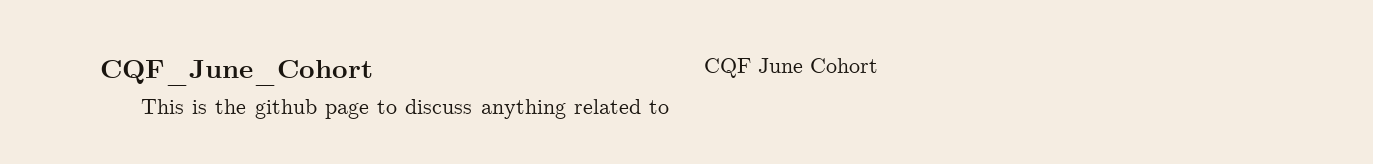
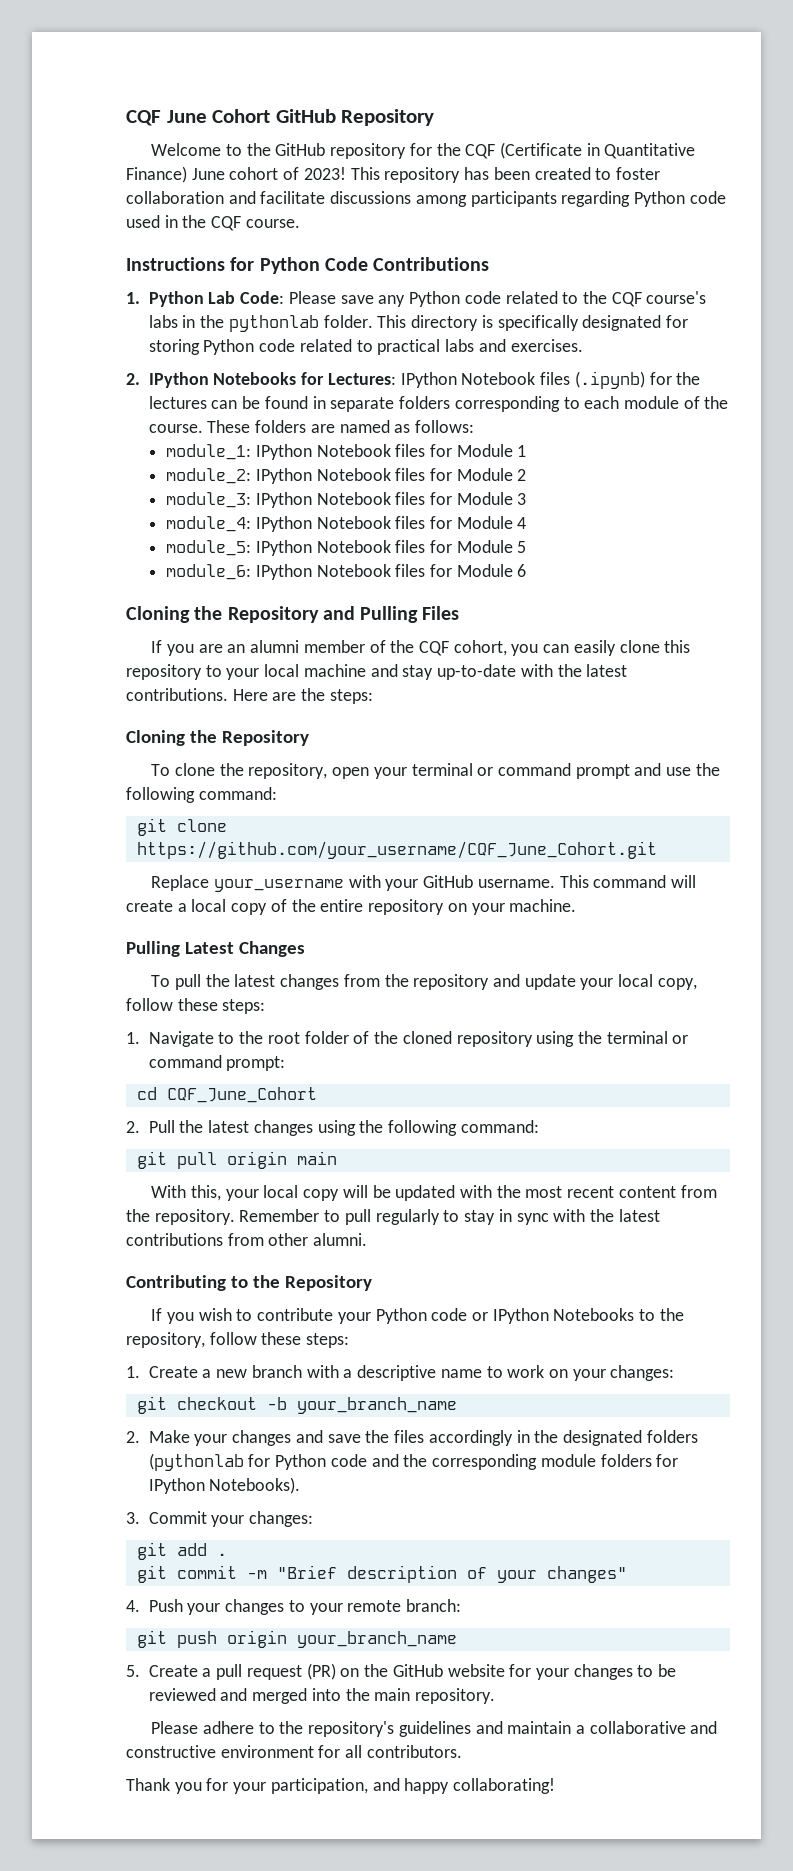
[100,60,373,86] [140,99,669,119] [704,58,878,78] CQF_June_Cohort // This is the github page to discuss anything related to CQF June Cohort -> [126,109,435,126] [151,142,696,159] [126,166,660,183] [126,191,726,207] [126,215,300,231] [126,257,490,274] [126,291,707,307] [148,315,689,332] [148,339,583,355] [126,371,701,389] [148,396,729,412] [148,420,475,433] [166,444,527,460] [166,468,527,484] [166,492,527,508] [166,516,527,532] [166,540,527,556] [166,564,527,580] [126,606,460,623] [151,640,691,656] [126,664,628,680] [126,688,373,704] [126,730,309,746] [151,763,720,779] [126,787,277,803] [136,818,227,836] [136,841,657,859] [151,875,696,892] [126,899,577,915] [126,941,305,957] [151,974,697,990] [126,998,266,1014] [126,1031,689,1047] [148,1055,286,1071] [136,1087,317,1103] [126,1120,539,1136] [136,1151,337,1169] [151,1185,717,1201] [126,1209,660,1225] [126,1233,368,1246] [126,1275,372,1291] [151,1308,684,1324] [126,1332,350,1348] [126,1365,675,1381] [136,1396,457,1414] [126,1430,698,1446] [148,1453,679,1471] [148,1477,301,1494] [126,1511,314,1527] [136,1542,227,1560] [136,1565,627,1583] [126,1599,462,1615] [136,1630,457,1648] [126,1663,677,1680] [148,1688,496,1704] [151,1721,718,1737] [126,1745,462,1758] [126,1778,556,1794] CQF June Cohort GitHub Repository // Welcome to the GitHub repository for the CQF (Certificate in Quantitative Finance) June cohort of 2023! This repository has been created to foster collaboration and facilitate discussions among participants regarding Python code used in the CQF course. // Instructions for Python Code Contributions // 1. Python Lab Code: Please save any Python code related to the CQF course's labs in the pythonlab folder. This directory is specifically designated for storing Python code related to practical labs and exercises. // 2. IPython Notebooks for Lectures: IPython Notebook files (.ipynb) for the lectures can be found in separate folders corresponding to each module of the course. These folders are named as follows: // module_1: IPython Notebook files for Module 1 // module_2: IPython Notebook files for Module 2 // module_3: IPython Notebook files for Module 3 // module_4: IPython Notebook files for Module 4 // module_5: IPython Notebook files for Module 5 // module_6: IPython Notebook files for Module 6 // Cloning the Repository and Pulling Files // If you are an alumni member of the CQF cohort, you can easily clone this repository to your local machine and stay up-to-date with the latest contributions. Here are the steps: // Cloning the Repository // To clone the repository, open your terminal or command prompt and use the following command: // git clone https://github.com/your_username/CQF_June_Cohort.git // Replace your_username with your GitHub username. This command will create a local copy of the entire repository on your machine. // Pulling Latest Changes // To pull the latest changes from the repository and update your local copy, follow these steps: // 1. Navigate to the root folder of the cloned repository using the terminal or command prompt: // cd CQF_June_Cohort // 2. Pull the latest changes using the following command: // git pull origin main // With this, your local copy will be updated with the most recent content from the repository. Remember to pull regularly to stay in sync with the latest contributions from other alumni. // Contributing to the Repository // If you wish to contribute your Python code or IPython Notebooks to the repository, follow these steps: // 1. Create a new branch with a descriptive name to work on your changes: // git checkout -b your_branch_name // 2. Make your changes and save the files accordingly in the designated folders (pythonlab for Python code and the corresponding module folders for IPython Notebooks). // 3. Commit your changes: // git add . // git commit -m "Brief description of your changes" // 4. Push your changes to your remote branch: // git push origin your_branch_name // 5. Create a pull request (PR) on the GitHub website for your changes to be reviewed and merged into the main repository. // Please adhere to the repository's guidelines and maintain a collaborative and constructive environment for all contributors. // Thank you for your participation, and happy collaborating!

